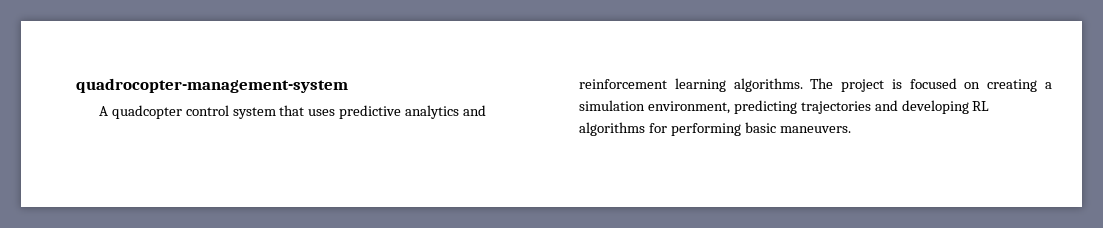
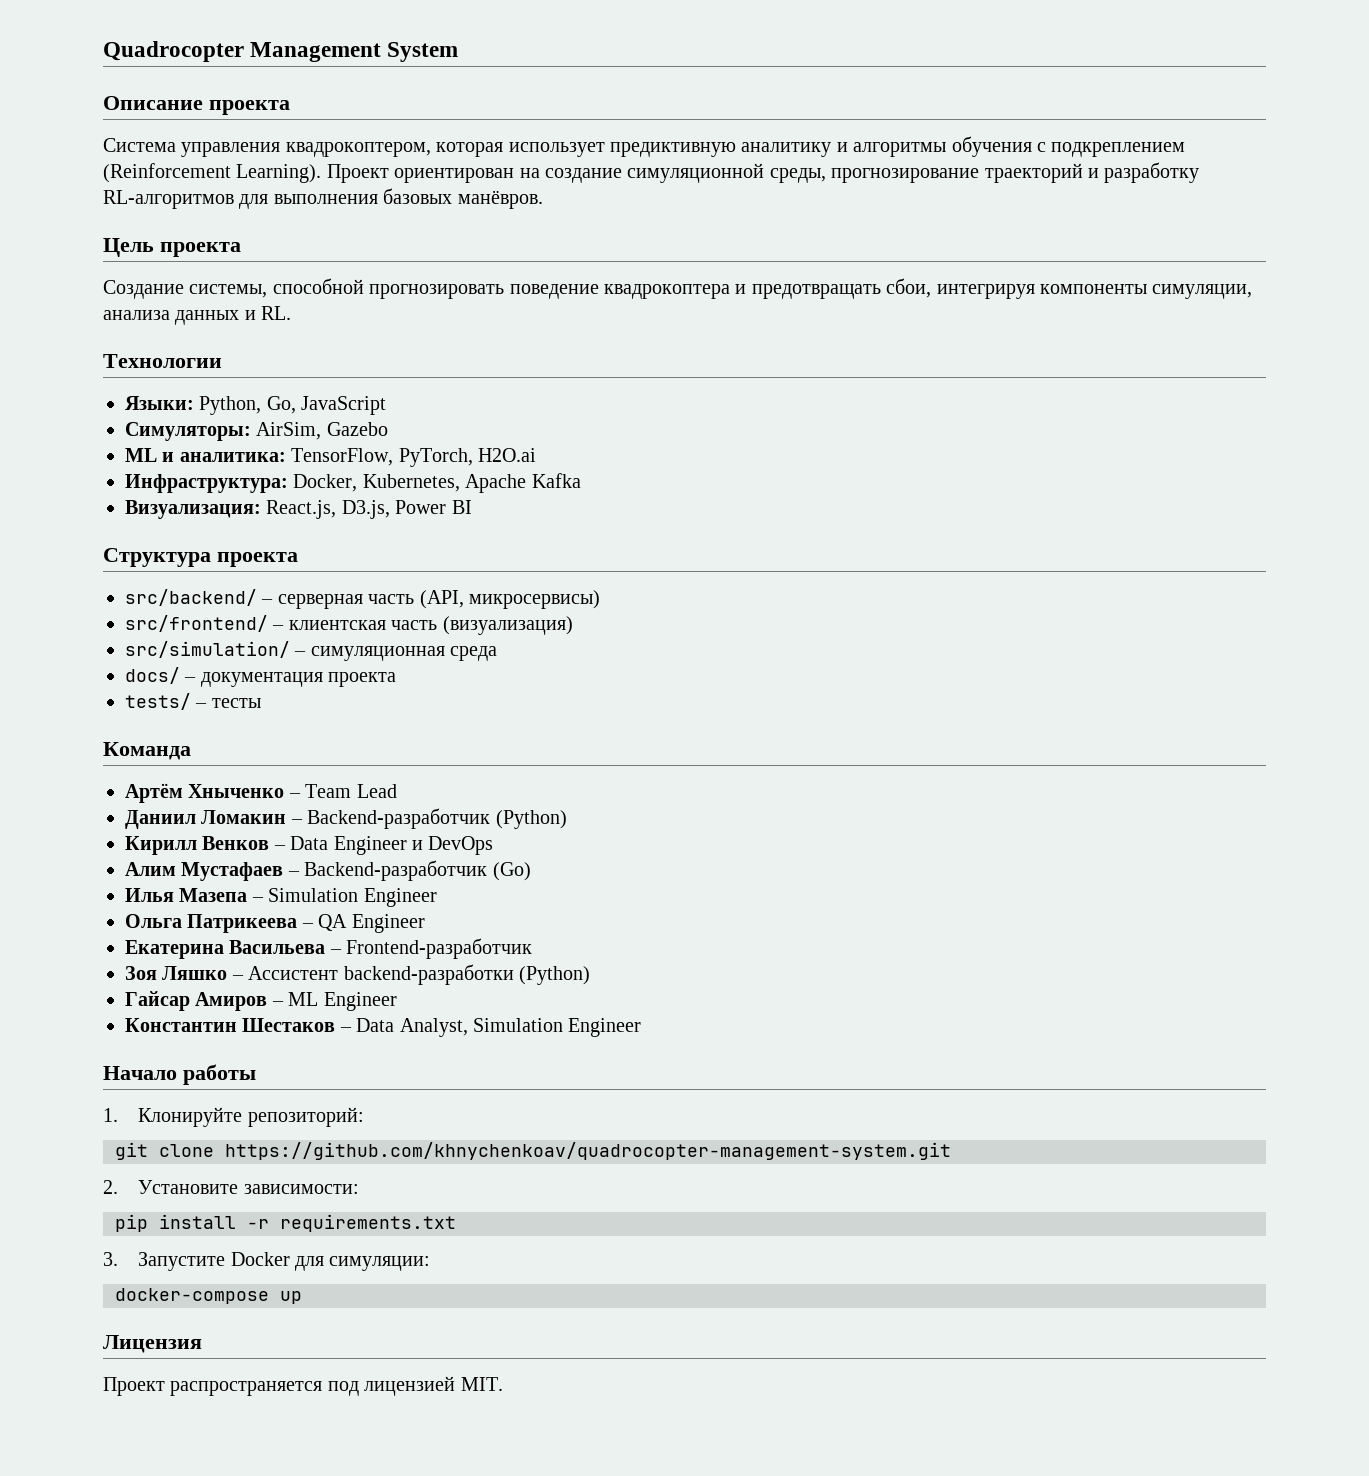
[76,78,348,93] [98,105,487,119] [579,78,1052,92] [579,100,990,114] [579,122,851,136] quadrocopter-management-system // A quadcopter control system that uses predictive analytics and reinforcement learning algorithms. The project is focused on creating a simulation environment, predicting trajectories and developing RL algorithms for performing basic maneuvers. -> [103,41,459,62] [103,96,290,115] [103,136,1186,157] [103,162,1200,183] [103,188,543,209] [103,238,241,257] [103,278,1253,299] [103,306,292,325] [103,354,222,368] [125,396,387,415] [125,422,388,441] [125,448,536,467] [125,473,581,493] [125,500,472,519] [103,548,298,567] [125,589,600,609] [125,615,573,635] [125,641,498,661] [125,667,397,687] [125,693,261,710] [103,742,191,760] [125,783,397,803] [125,808,567,829] [125,836,494,855] [125,860,531,881] [125,888,437,907] [125,914,425,933] [125,938,533,959] [125,964,590,985] [125,991,397,1011] [125,1018,642,1037] [103,1064,256,1085] [103,1107,364,1127] [115,1142,951,1160] [103,1180,359,1194] [115,1214,456,1232] [103,1252,431,1271] [115,1288,302,1304] [103,1335,202,1353] [103,1376,503,1396] Quadrocopter Management System // Описание проекта // Система управления квадрокоптером, которая использует предиктивную аналитику и алгоритмы обучения с подкреплением (Reinforcement Learning). Проект ориентирован на создание симуляционной среды, прогнозирование траекторий и разработку RL-алгоритмов для выполнения базовых манёвров. // Цель проекта // Создание системы, способной прогнозировать поведение квадрокоптера и предотвращать сбои, интегрируя компоненты симуляции, анализа данных и RL. // Технологии // Языки: Python, Go, JavaScript // Симуляторы: AirSim, Gazebo // ML и аналитика: TensorFlow, PyTorch, H2O.ai // Инфраструктура: Docker, Kubernetes, Apache Kafka // Визуализация: React.js, D3.js, Power BI // Структура проекта // src/backend/ – серверная часть (API, микросервисы) // src/frontend/ – клиентская часть (визуализация) // src/simulation/ – симуляционная среда // docs/ – документация проекта // tests/ – тесты // Команда // Артём Хныченко – Team Lead // Даниил Ломакин – Backend-разработчик (Python) // Кирилл Венков – Data Engineer и DevOps // Алим Мустафаев – Backend-разработчик (Go) // Илья Мазепа – Simulation Engineer // Ольга Патрикеева – QA Engineer // Екатерина Васильева – Frontend-разработчик // Зоя Ляшко – Ассистент backend-разработки (Python) // Гайсар Амиров – ML Engineer // Константин Шестаков – Data Analyst, Simulation Engineer // Начало работы // 1. Клонируйте репозиторий: // git clone https://github.com/khnychenkoav/quadrocopter-management-system.git // 2. Установите зависимости: // pip install -r requirements.txt // 3. Запустите Docker для симуляции: // docker-compose up // Лицензия // Проект распространяется под лицензией MIT.

